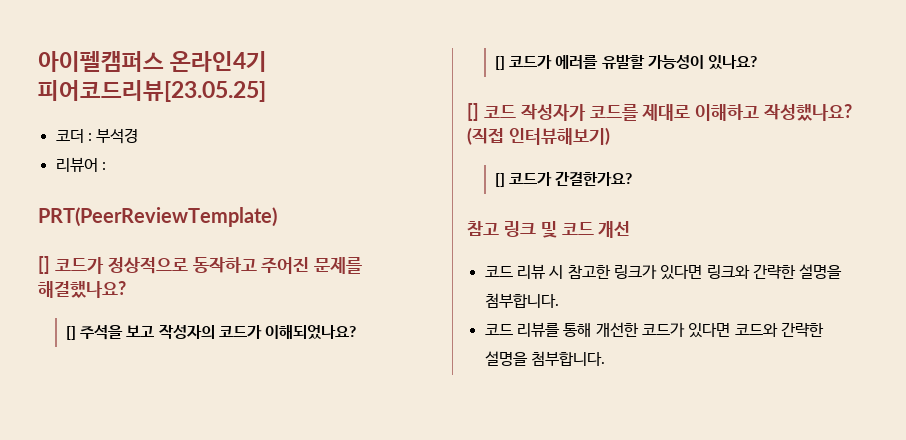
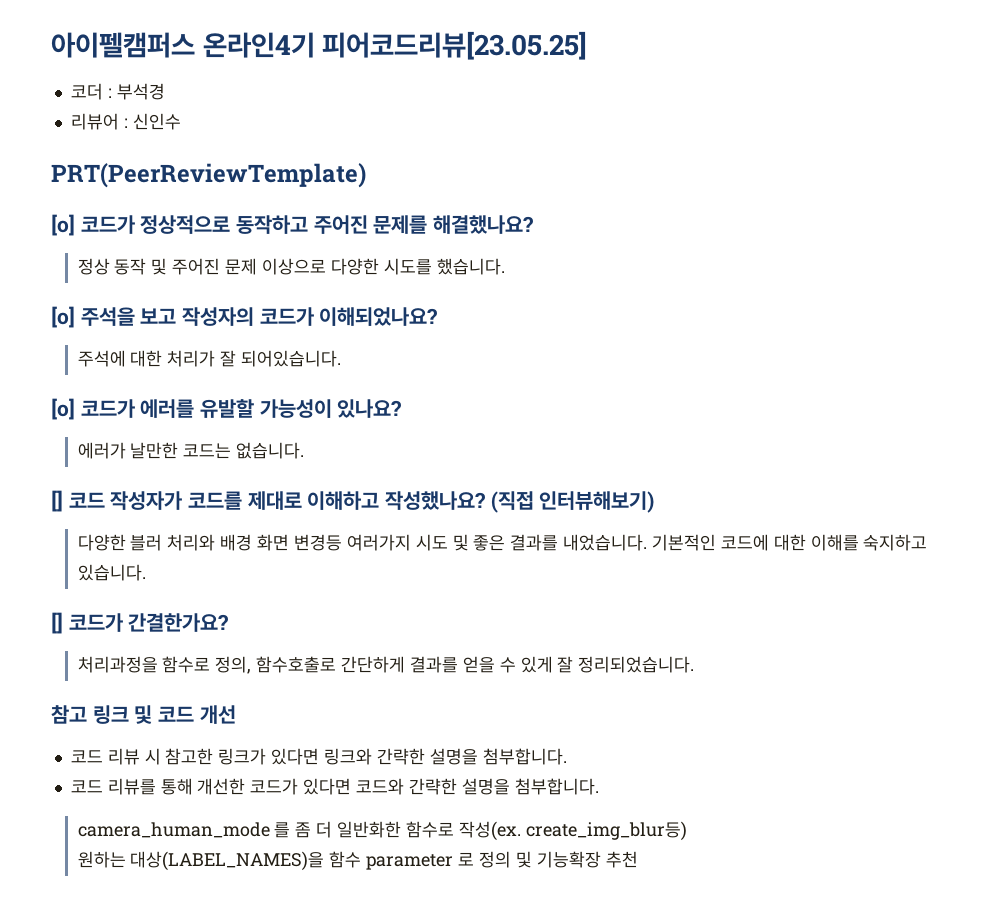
(106, 166) none -> [132,113,181,130] 신인수
[38,256,50,274] [] -> [51,214,75,236] [o]
[65,326,76,340] [] -> [77,258,505,275] [51,306,75,328] 정상 동작 및 주어진 문제 이상으로 다양한 시도를 했습니다. // [o]
[494,56,505,70] [] -> [77,350,342,367] [51,398,75,420] 주석에 대한 처리가 잘 되어있습니다. // [o]
(758, 62) none -> [77,442,305,459] // 에러가 날만한 코드는 없습니다.
[494,171,633,187] [] 코드가 간결한가요? -> [77,534,928,551] [77,564,146,581] [51,612,230,634] [77,656,695,674] 다양한 블러 처리와 배경 화면 변경등 여러가지 시도 및 좋은 결과를 내었습니다. 기본적인 코드에 대한 이해를 숙지하고 있습니다. // [] 코드가 간결한가요? // 처리과정을 함수로 정의, 함수호출로 간단하게 결과를 얻을 수 있게 잘 정리되었습니다.
(605, 358) none -> [77,821,687,841] [77,851,638,871] // camera_human_mode 를 좀 더 일반화한 함수로 작성(ex. create_img_blur등) // 원하는 대상(LABEL_NAMES)을 함수 parameter 로 정의 및 기능확장 추천

